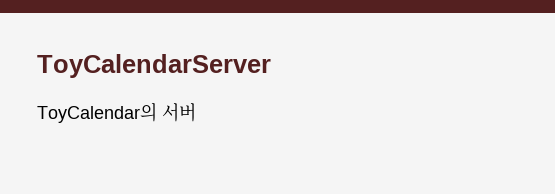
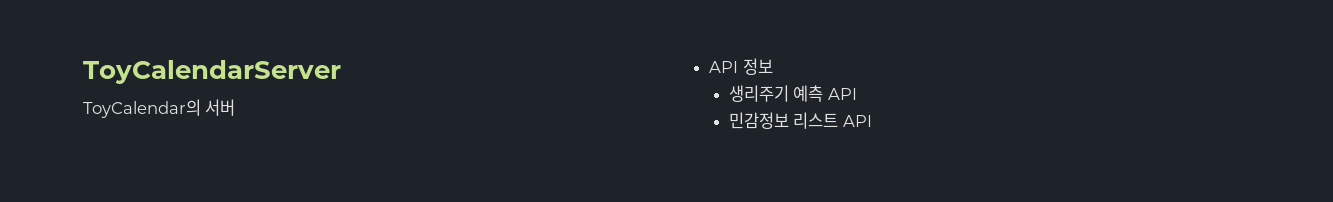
(196, 112) none -> [709,58,773,75] [728,85,857,102] [728,112,872,129] // API 정보 // 생리주기 예측 API // 민감정보 리스트 API

